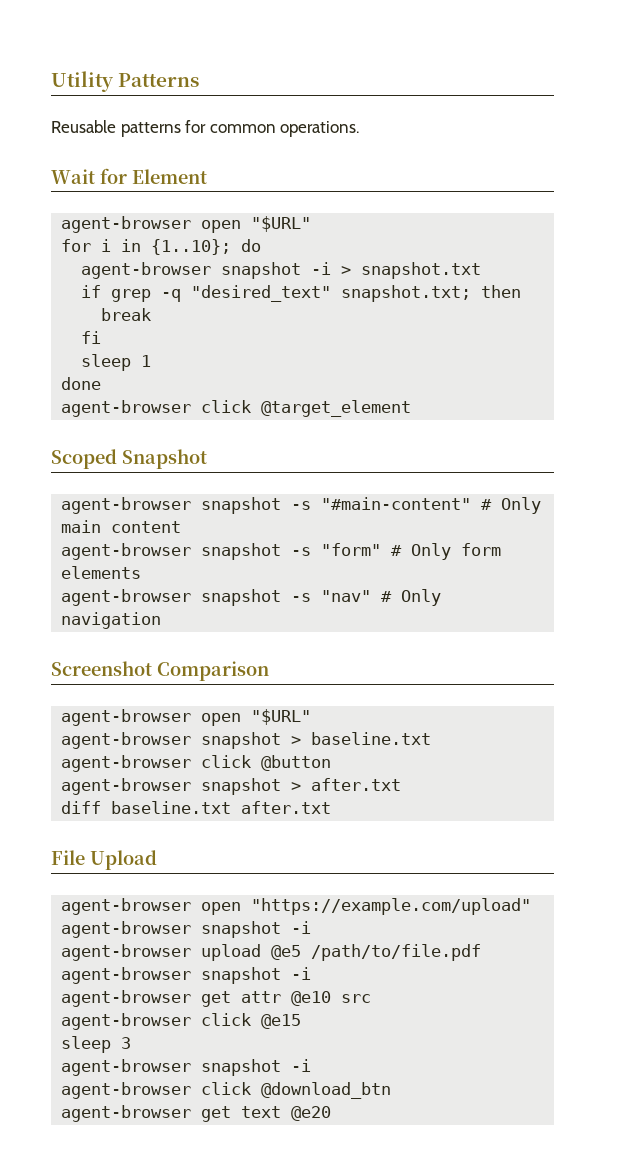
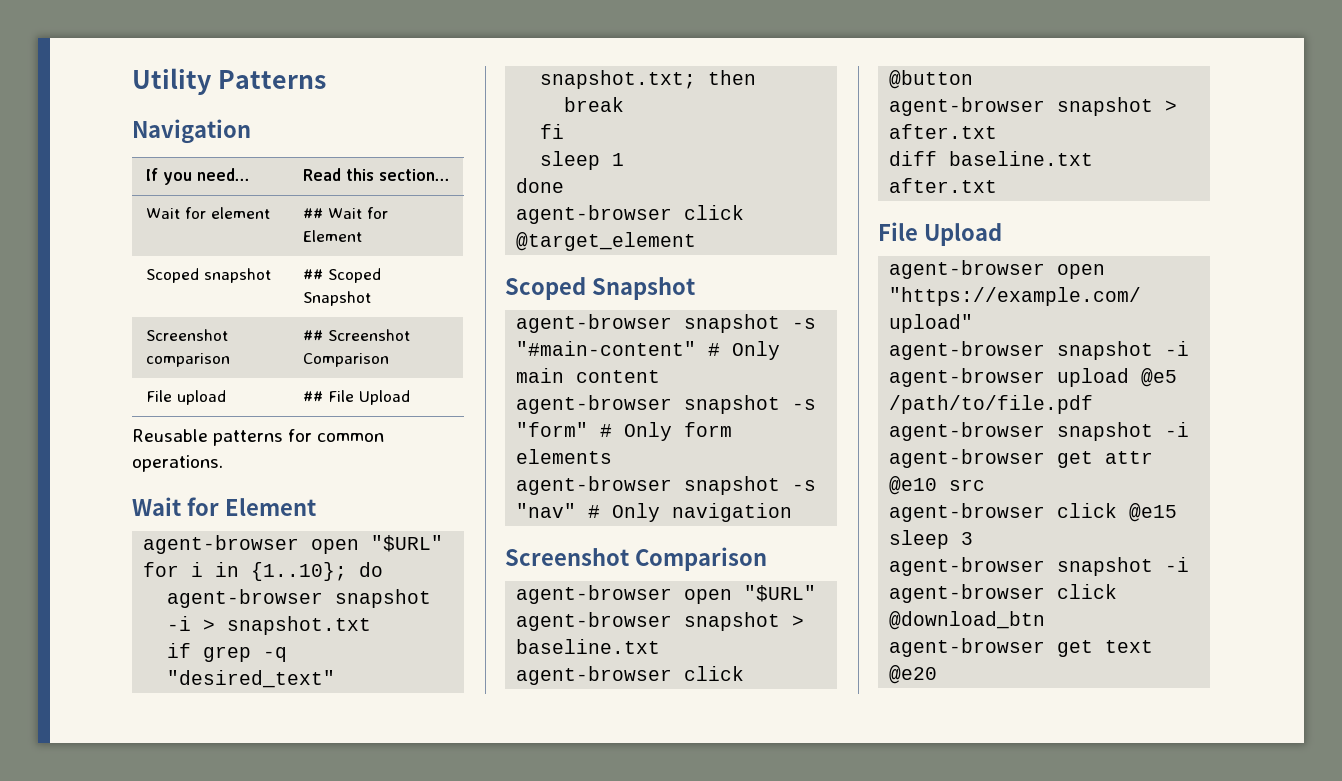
(200, 80) none -> [132,119,251,144] [145,168,250,185] [302,168,450,181] [145,207,270,219] [302,207,388,219] [302,230,362,242] [145,268,271,283] [302,268,381,283] [302,291,371,306] [145,329,228,341] [145,353,230,367] [302,329,410,341] [302,353,389,367] [145,390,226,405] [302,390,410,405] // Navigation // If you need... | Read this section... // Wait for element | ## Wait for Element // Scoped snapshot | ## Scoped Snapshot // Screenshot comparison | ## Screenshot Comparison // File upload | ## File Upload

